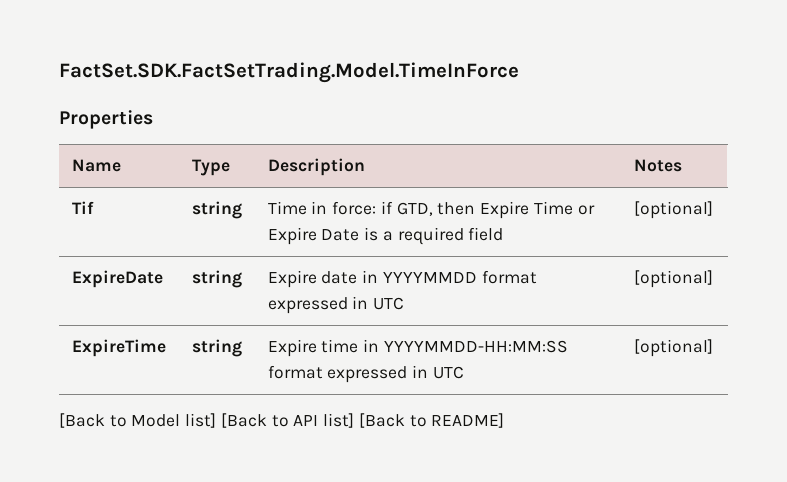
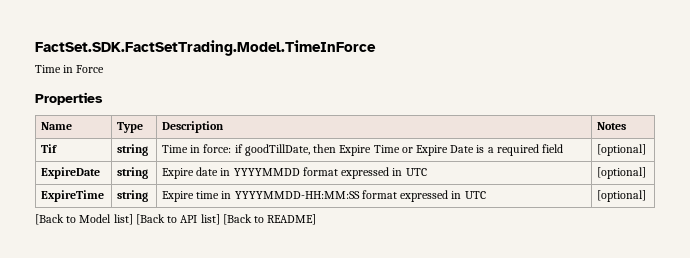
(519, 72) none -> [35,65,105,73] // Time in Force
[396,202,433,216] GTD, -> [244,144,310,156] goodTillDate,

